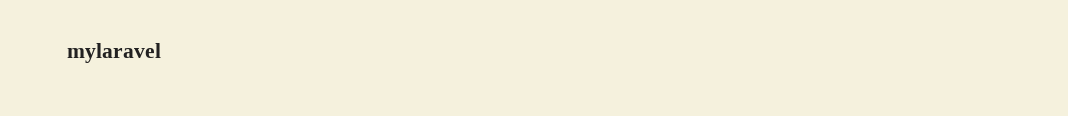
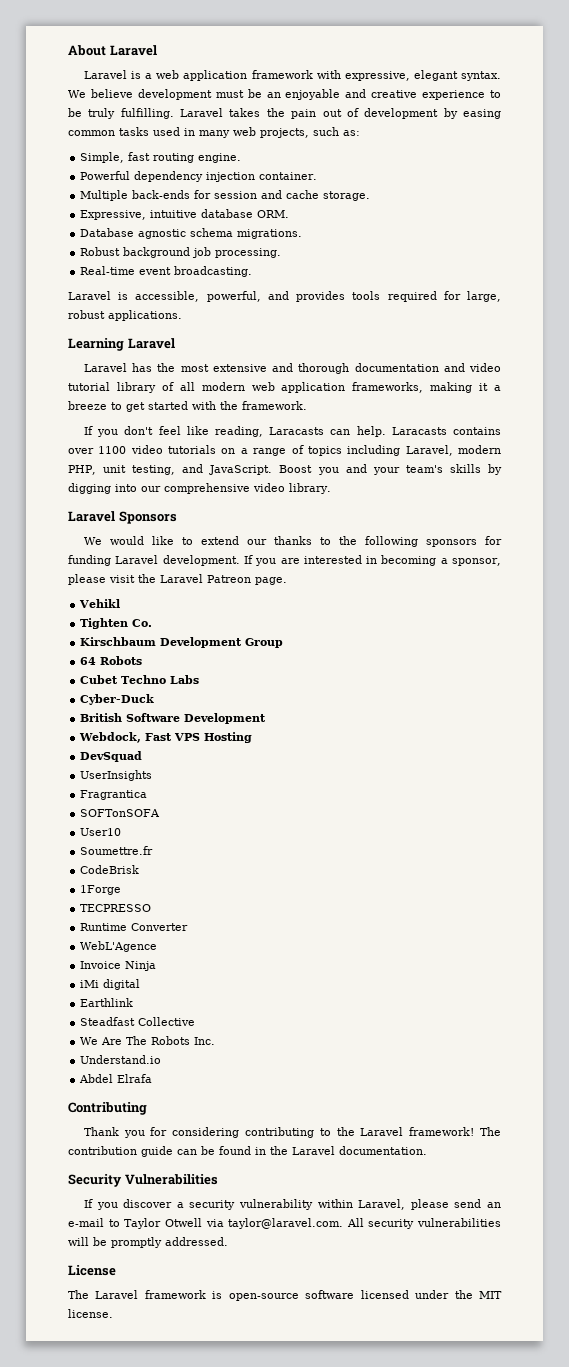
[67,43,161,63] mylaravel -> [68,45,157,56] [83,70,501,81] [68,89,501,100] [68,108,502,119] [68,127,360,138] [80,152,242,163] [80,171,318,182] [80,190,371,201] [80,209,290,220] [80,228,303,239] [80,247,282,258] [80,266,253,277] [68,291,502,302] [68,310,182,321] [68,338,175,351] [83,363,502,374] [68,382,501,393] [68,401,307,412] [83,426,501,437] [68,445,502,456] [68,464,503,475] [68,483,331,494] [68,511,177,524] [83,536,502,547] [68,555,502,566] [68,574,287,585] [79,599,121,608] [80,618,153,629] [80,637,284,648] [80,656,143,665] [80,675,200,684] [80,694,155,705] [80,713,267,724] [79,732,253,743] [80,751,143,762] [80,770,153,781] [80,790,148,800] [80,809,161,817] [80,828,122,836] [80,846,154,855] [80,865,140,874] [80,885,122,895] [80,904,152,912] [80,923,189,931] [80,941,158,952] [80,961,157,971] [80,979,141,990] [80,998,134,1007] [80,1017,196,1026] [80,1036,216,1045] [80,1055,162,1064] [79,1074,153,1083] [68,1102,147,1115] [83,1127,501,1138] [68,1146,427,1157] [68,1174,218,1187] [83,1199,502,1210] [68,1218,501,1229] [68,1237,228,1248] [68,1265,116,1276] [68,1290,503,1301] [68,1309,113,1318] About Laravel // Laravel is a web application framework with expressive, elegant syntax. We believe development must be an enjoyable and creative experience to be truly fulfilling. Laravel takes the pain out of development by easing common tasks used in many web projects, such as: // Simple, fast routing engine. // Powerful dependency injection container. // Multiple back-ends for session and cache storage. // Expressive, intuitive database ORM. // Database agnostic schema migrations. // Robust background job processing. // Real-time event broadcasting. // Laravel is accessible, powerful, and provides tools required for large, robust applications. // Learning Laravel // Laravel has the most extensive and thorough documentation and video tutorial library of all modern web application frameworks, making it a breeze to get started with the framework. // If you don't feel like reading, Laracasts can help. Laracasts contains over 1100 video tutorials on a range of topics including Laravel, modern PHP, unit testing, and JavaScript. Boost you and your team's skills by digging into our comprehensive video library. // Laravel Sponsors // We would like to extend our thanks to the following sponsors for funding Laravel development. If you are interested in becoming a sponsor, please visit the Laravel Patreon page. // Vehikl // Tighten Co. // Kirschbaum Development Group // 64 Robots // Cubet Techno Labs // Cyber-Duck // British Software Development // Webdock, Fast VPS Hosting // DevSquad // UserInsights // Fragrantica // SOFTonSOFA // User10 // Soumettre.fr // CodeBrisk // 1Forge // TECPRESSO // Runtime Converter // WebL'Agence // Invoice Ninja // iMi digital // Earthlink // Steadfast Collective // We Are The Robots Inc. // Understand.io // Abdel Elrafa // Contributing // Thank you for considering contributing to the Laravel framework! The contribution guide can be found in the Laravel documentation. // Security Vulnerabilities // If you discover a security vulnerability within Laravel, please send an e-mail to Taylor Otwell via taylor@laravel.com. All security vulnerabilities will be promptly addressed. // License // The Laravel framework is open-source software licensed under the MIT license.

